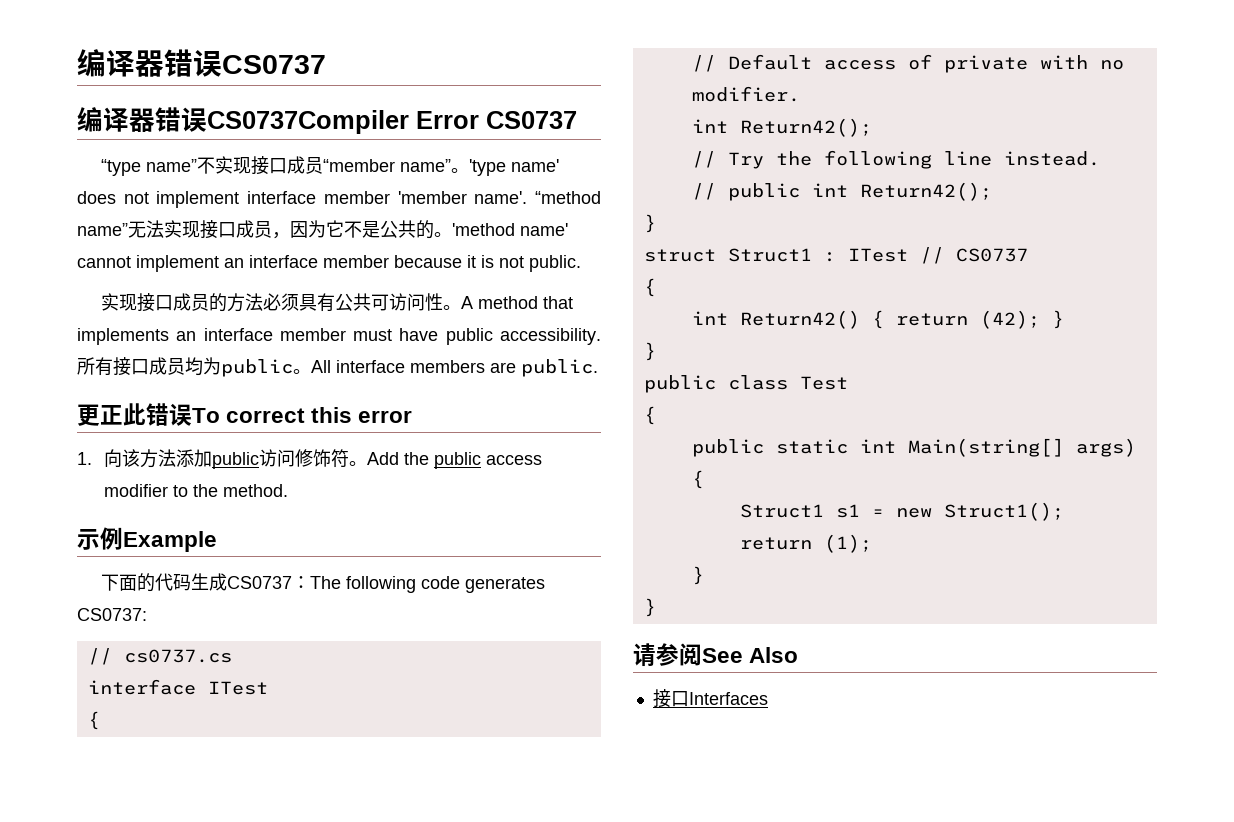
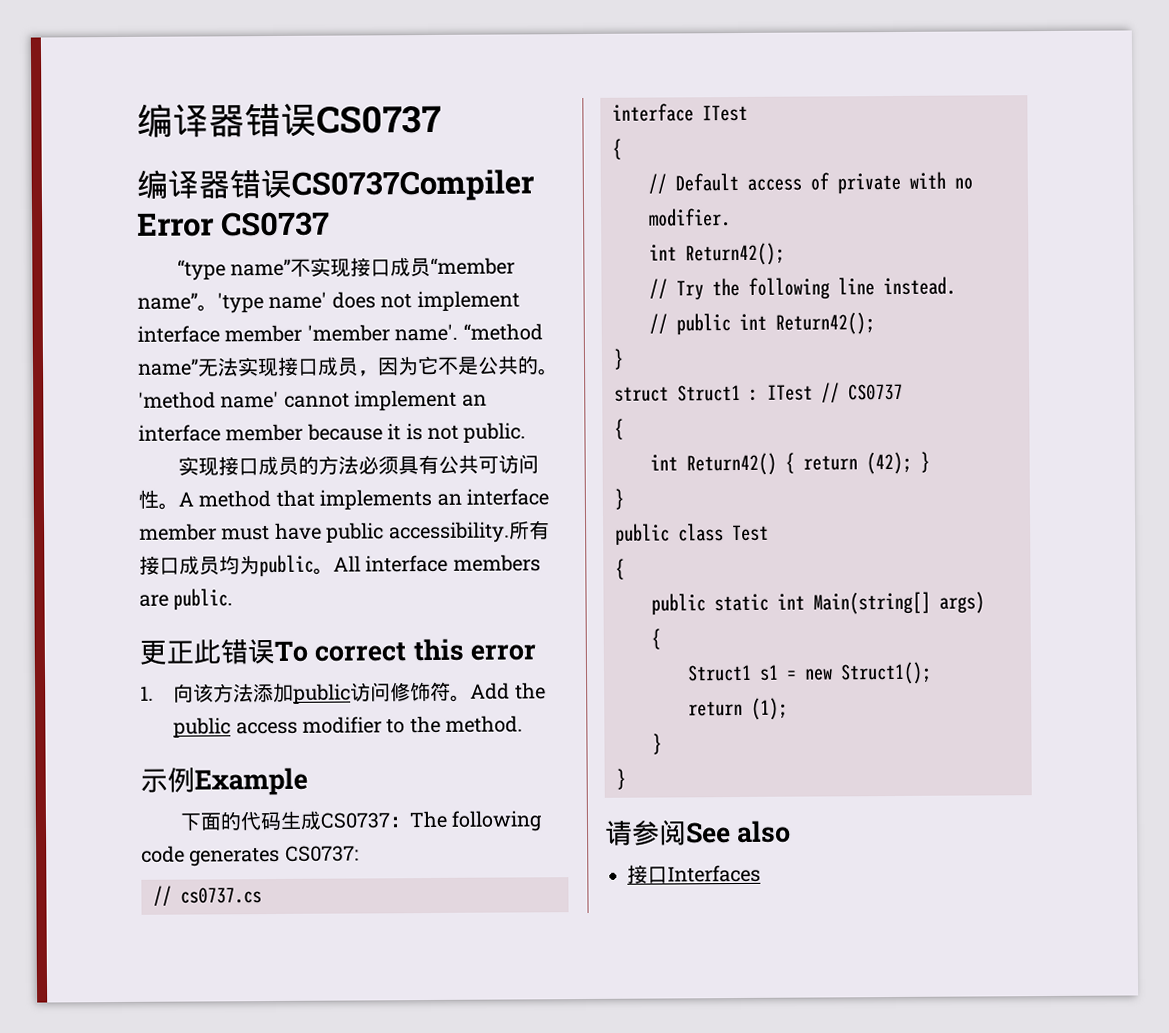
[749,647,799,663] Also -> [736,820,792,844] also

